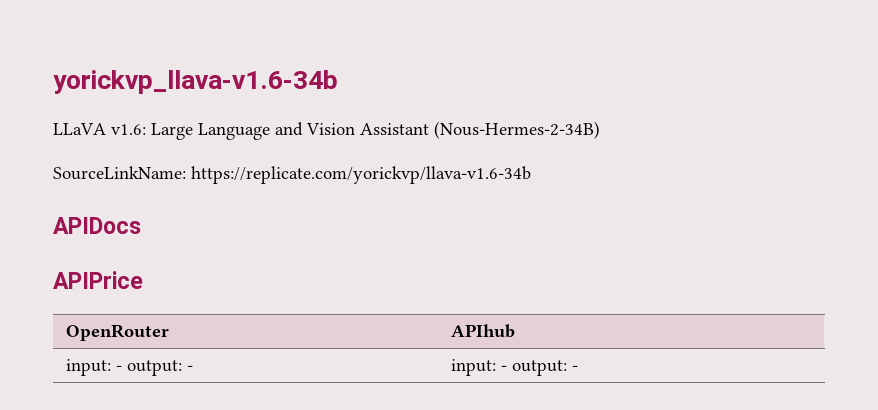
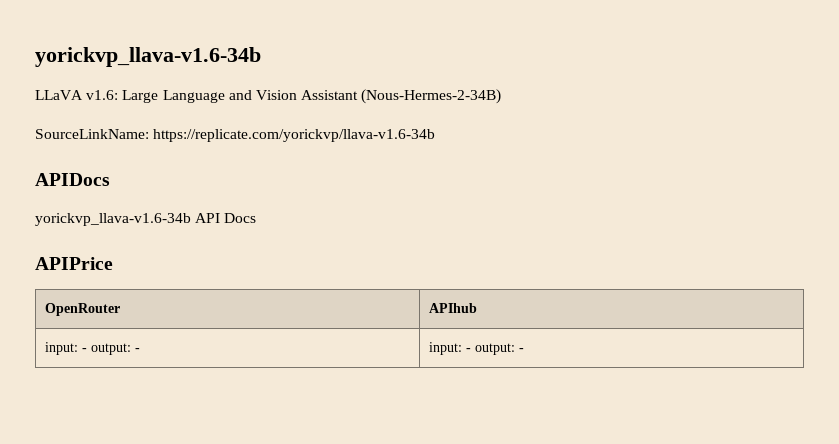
(141, 225) none -> [35,213,257,226] // yorickvp_llava-v1.6-34b API Docs

